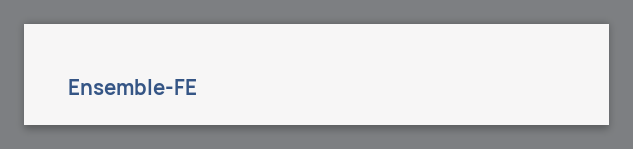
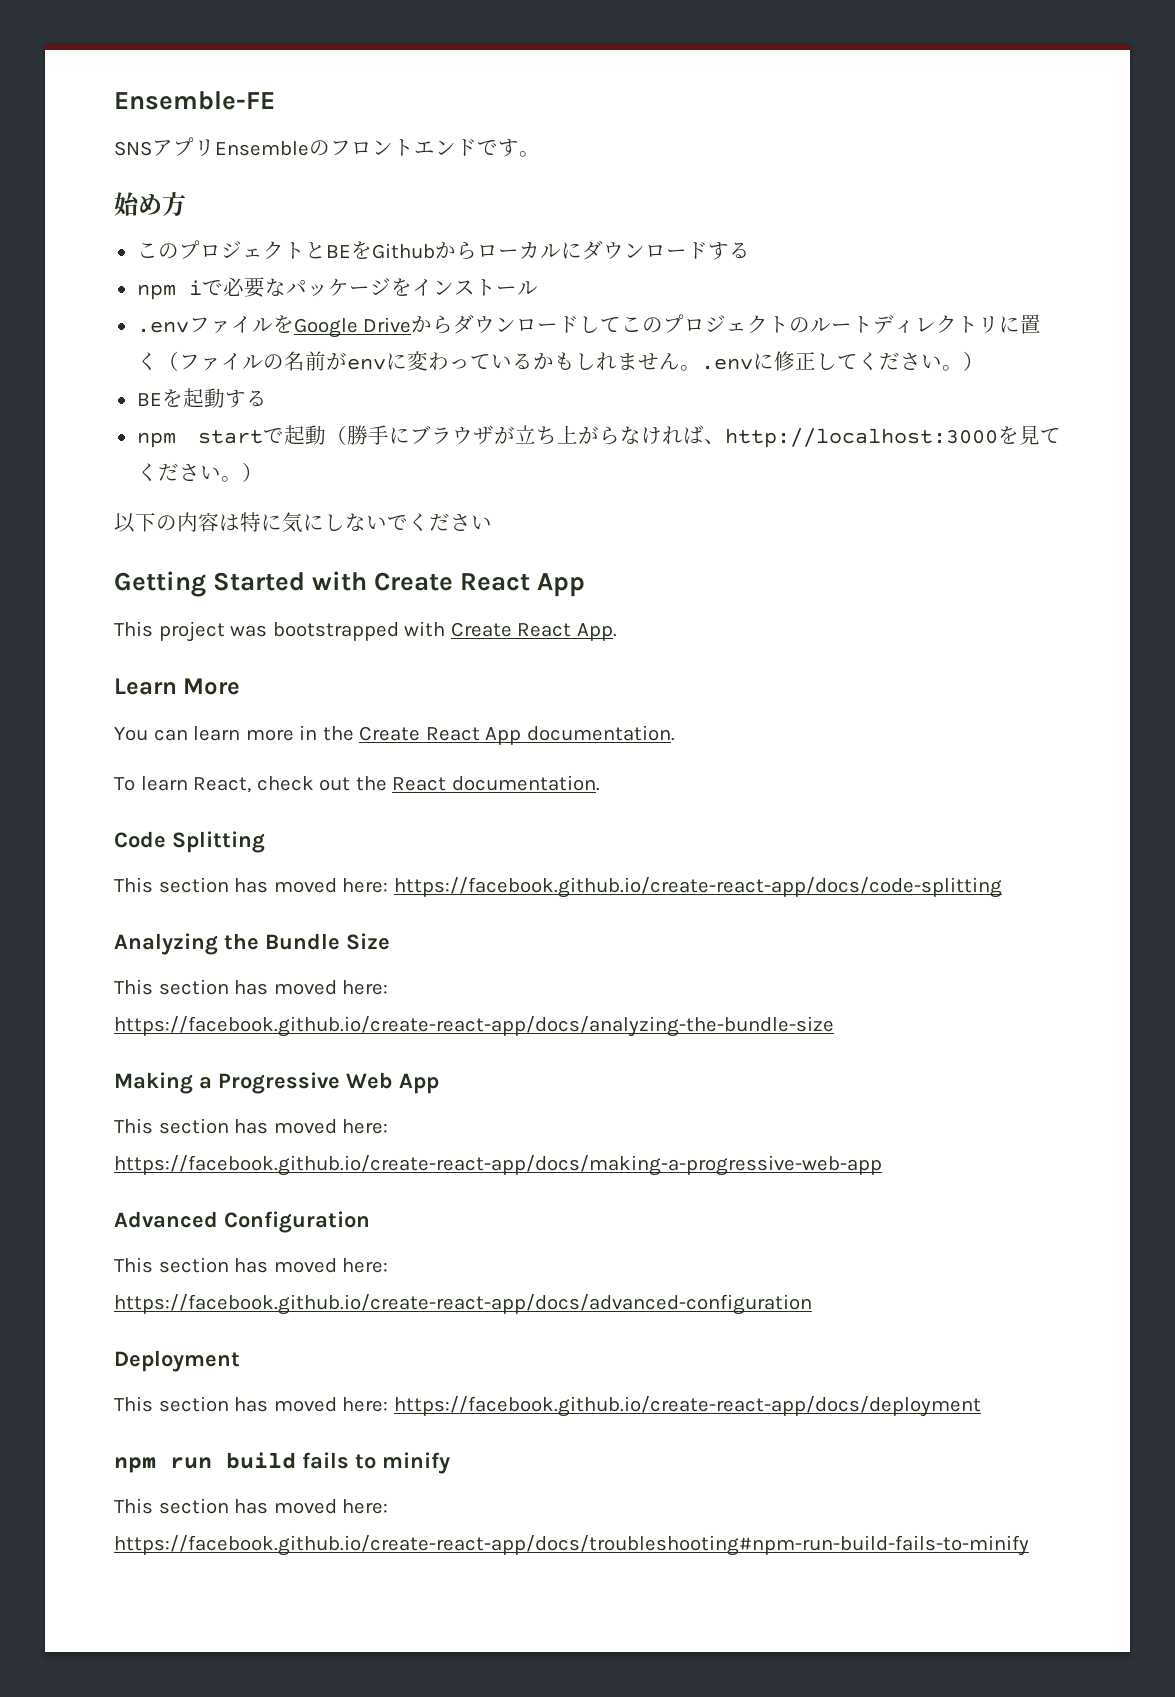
(197, 87) none -> [114,137,540,157] [114,192,186,217] [136,240,750,260] [136,277,538,300] [136,314,1042,338] [136,351,984,371] [136,388,267,408] [136,425,1061,448] [136,462,263,482] [114,512,492,533] [114,571,586,597] [114,621,617,642] [114,678,241,695] [114,725,675,745] [114,775,600,793] [114,831,265,853] [114,877,1002,898] [114,933,390,955] [114,979,389,995] [114,1016,834,1037] [114,1072,439,1094] [114,1118,389,1134] [114,1155,882,1176] [114,1211,370,1233] [114,1257,389,1273] [114,1294,812,1315] [114,1350,240,1372] [114,1396,981,1417] [114,1452,450,1474] [114,1498,389,1514] [114,1535,1029,1556] // SNSアプリEnsembleのフロントエンドです。 // 始め方 // このプロジェクトとBEをGithubからローカルにダウンロードする // npm iで必要なパッケージをインストール // .envファイルをGoogle Driveからダウンロードしてこのプロジェクトのルートディレクトリに置く（ファイルの名前がenvに変わっているかもしれません。.envに修正してください。） // BEを起動する // npm startで起動（勝手にブラウザが立ち上がらなければ、http://localhost:3000を見てください。） // 以下の内容は特に気にしないでください // Getting Started with Create React App // This project was bootstrapped with Create React App. // Learn More // You can learn more in the Create React App documentation. // To learn React, check out the React documentation. // Code Splitting // This section has moved here: https://facebook.github.io/create-react-app/docs/code-splitting // Analyzing the Bundle Size // This section has moved here: https://facebook.github.io/create-react-app/docs/analyzing-the-bundle-size // Making a Progressive Web App // This section has moved here: https://facebook.github.io/create-react-app/docs/making-a-progressive-web-app // Advanced Configuration // This section has moved here: https://facebook.github.io/create-react-app/docs/advanced-configuration // Deployment // This section has moved here: https://facebook.github.io/create-react-app/docs/deployment // npm run build fails to minify // This section has moved here: https://facebook.github.io/create-react-app/docs/troubleshooting#npm-run-build-fails-to-minify

